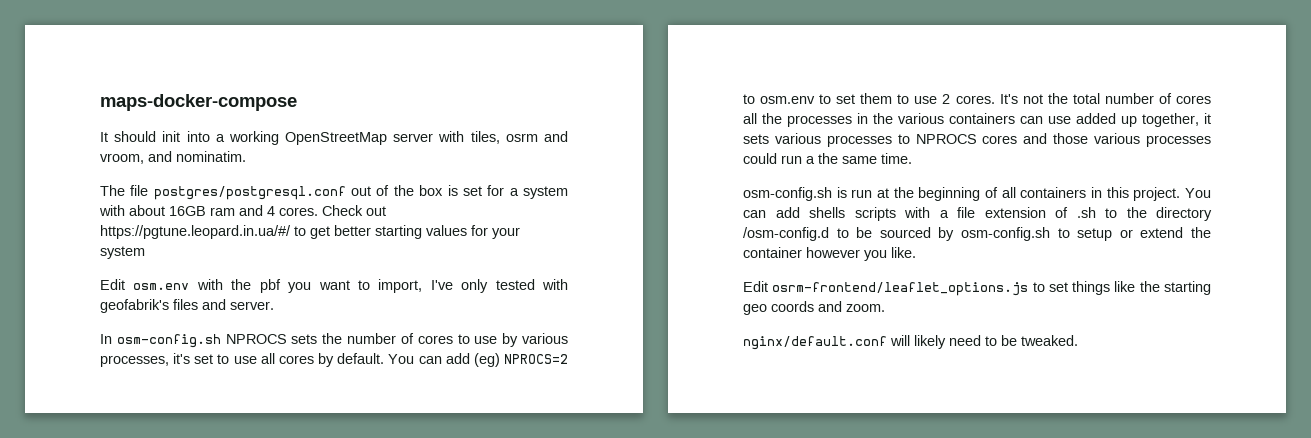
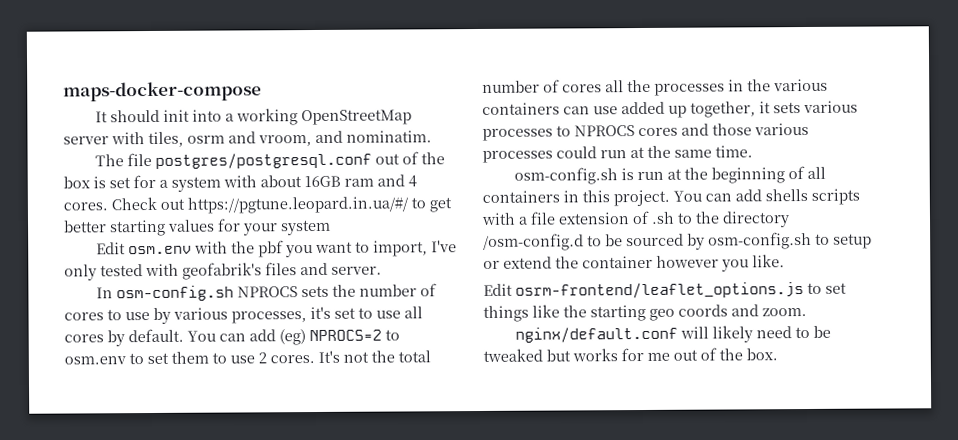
[806,156,815,164] a -> [630,146,645,159] at
[1021,335,1078,346] tweaked. -> [483,347,778,362] tweaked but works for me out of the box.

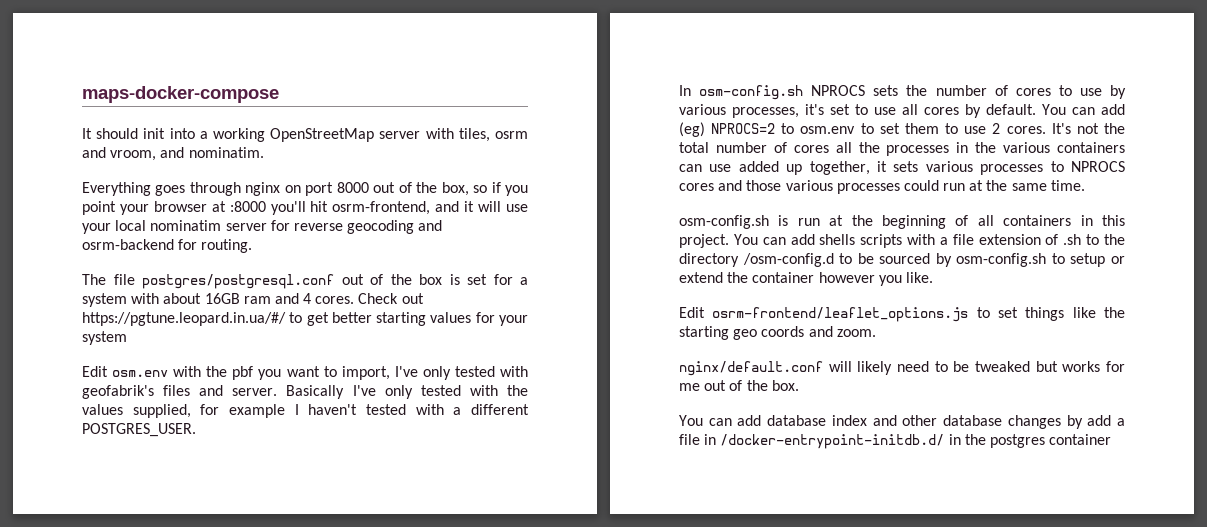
(432, 136) none -> [82,182,528,196] [82,201,529,215] [82,220,443,234] [82,239,253,253] // Everything goes through nginx on port 8000 out of the box, so if you point your browser at :8000 you'll hit osrm-frontend, and it will use your local nominatim server for reverse geocoding and osrm-backend for routing.
(382, 270) none -> [286,385,528,399] [82,404,529,418] [82,423,196,437] Basically I've only tested with the values supplied, for example I haven't tested with a different POSTGRES_USER.
(778, 354) none -> [679,415,1125,429] [679,434,1112,449] // You can add database index and other database changes by add a file in /docker-entrypoint-initdb.d/ in the postgres container

